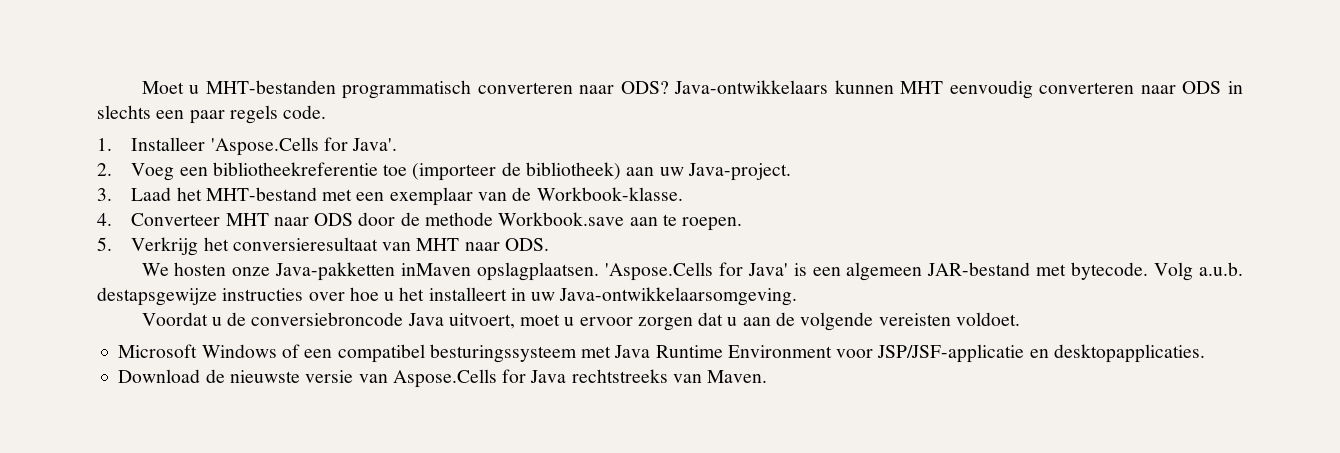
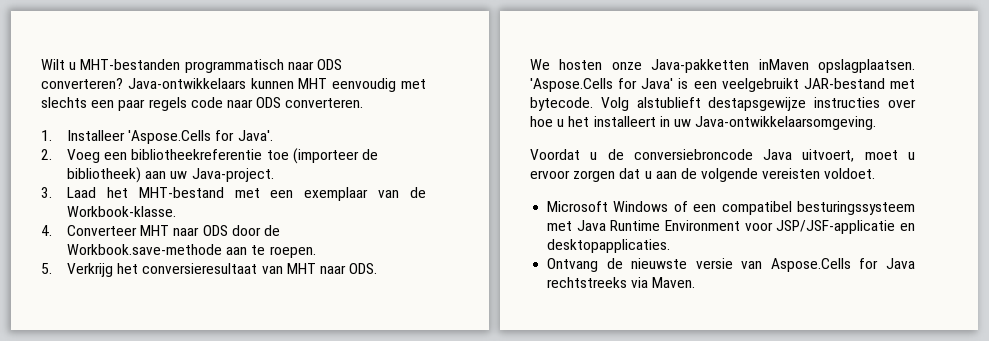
[141,81,184,94] Moet -> [41,59,65,70] Wilt
[477,81,669,94] converteren naar ODS? -> [287,59,342,70] [41,78,123,89] naar ODS converteren?
[1039,81,1243,94] [97,105,327,124] converteren naar ODS in slechts een paar regels code. -> [401,79,427,89] [41,97,364,111] met slechts een paar regels code naar ODS converteren.
[425,212,625,226] methode Workbook.save -> [67,244,223,255] Workbook.save-methode
[846,262,923,281] algemeen -> [721,78,799,92] veelgebruikt
[1199,262,1243,276] a.u.b. -> [636,97,701,108] alstublieft
[118,369,201,383] Download -> [547,258,599,272] Ontvang
[672,374,702,383] van -> [631,277,649,288] via

